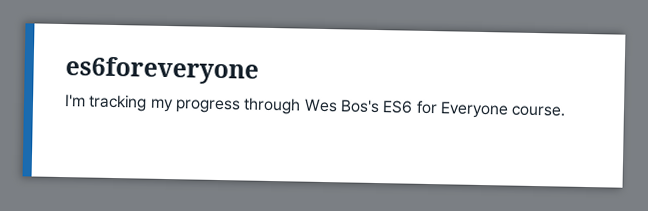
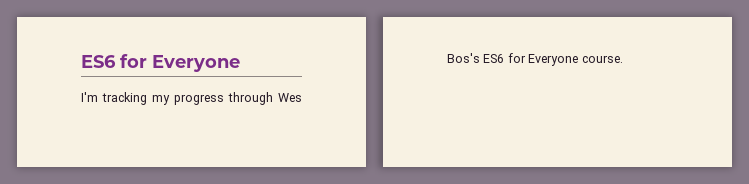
[65,56,259,85] es6foreveryone -> [81,54,240,72] ES6 for Everyone

